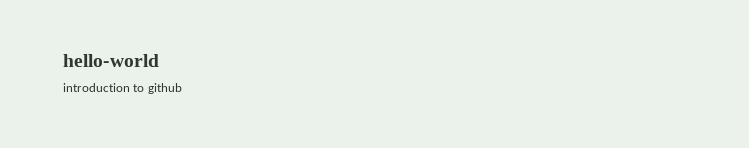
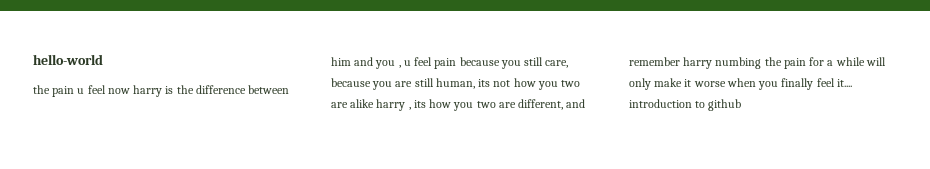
(159, 60) none -> [33,85,290,97] [331,57,569,69] [331,78,581,90] [331,99,586,111] [629,57,886,69] [629,78,852,90] the pain u feel now harry is the difference between him and you , u feel pain because you still care, because you are still human, its not how you two are alike harry , its how you two are different, and remember harry numbing the pain for a while will only make it worse when you finally feel it....

